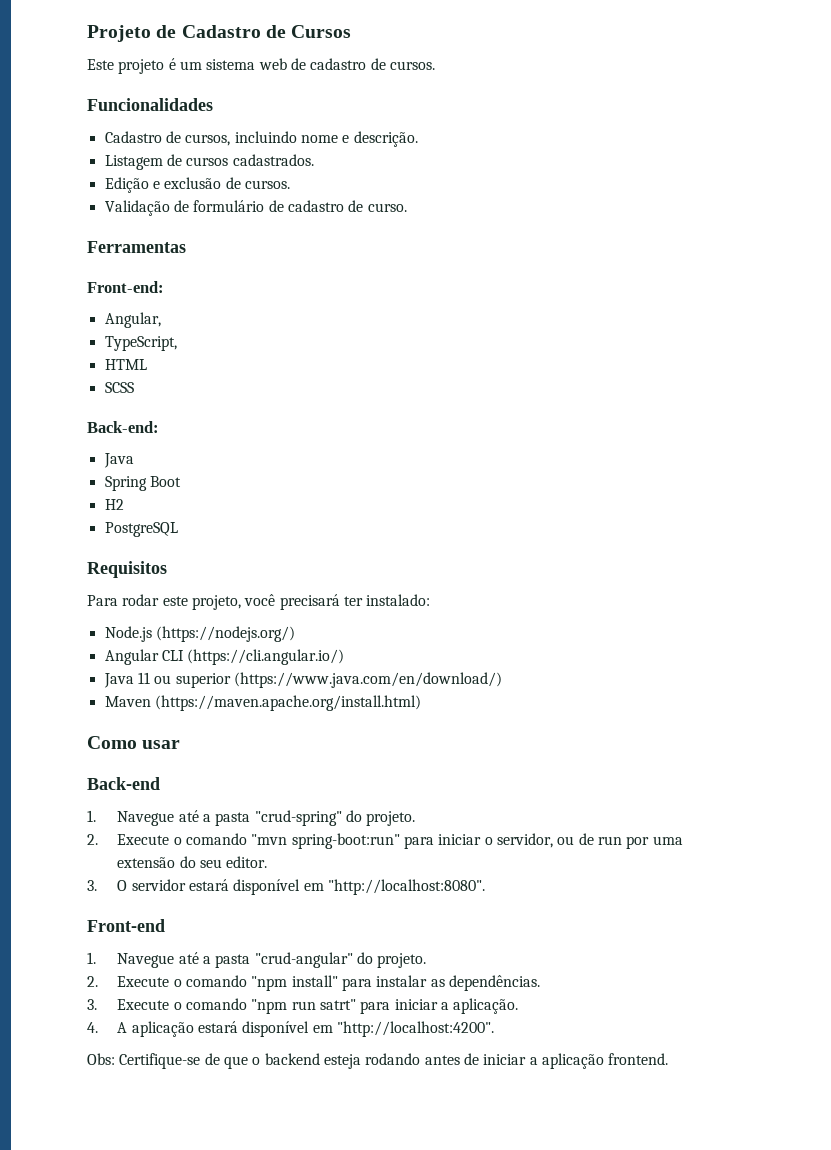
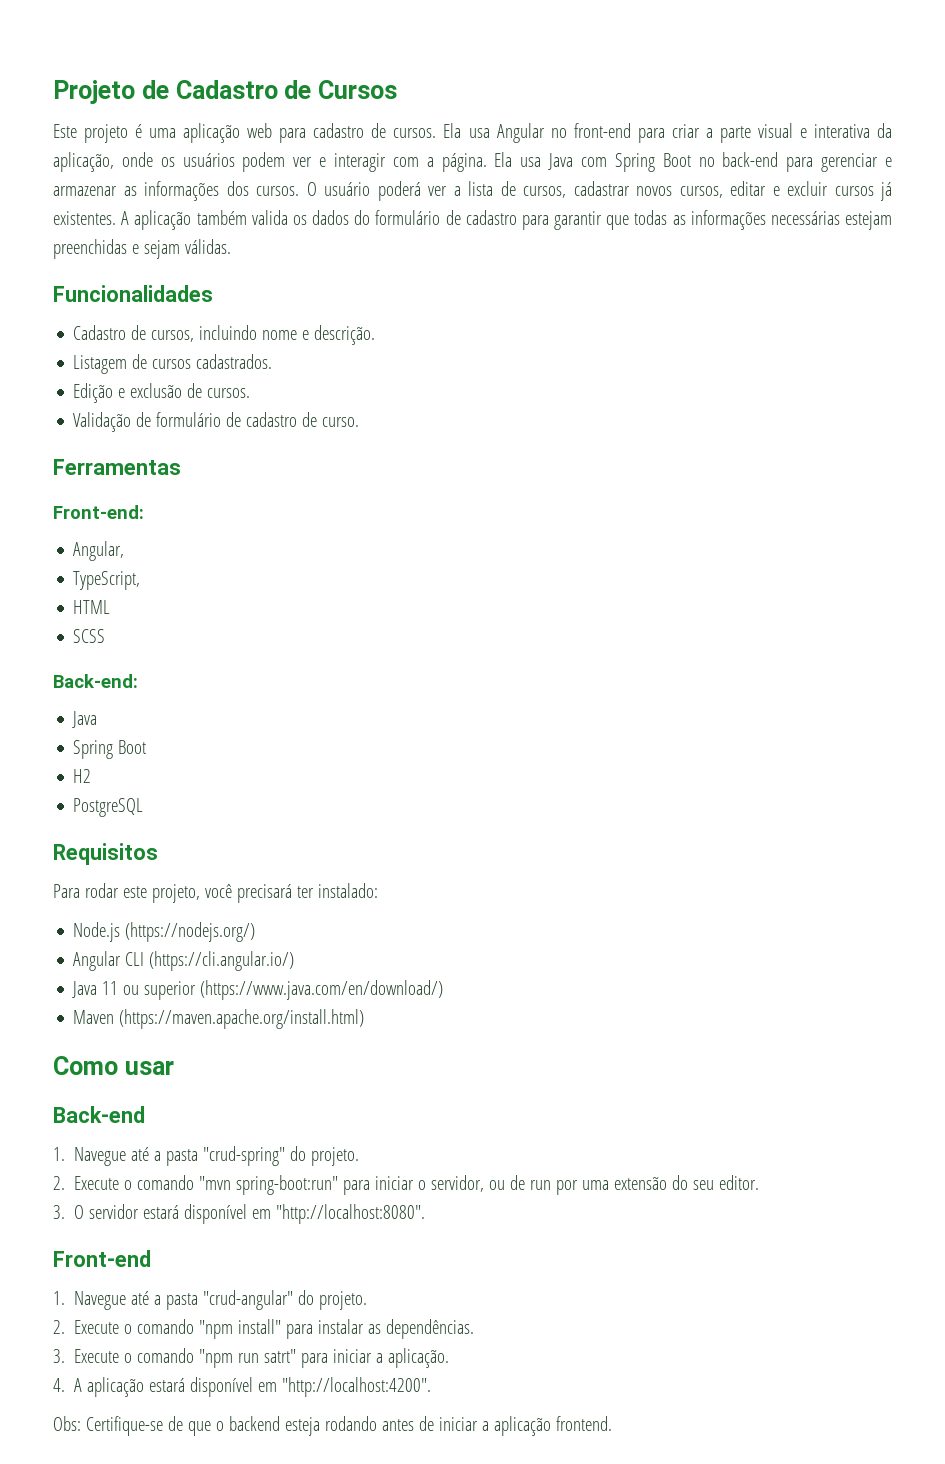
[179,58,306,70] um sistema web de -> [149,123,307,143] uma aplicação web para
(435, 65) none -> [443,123,892,143] [53,152,893,172] [53,181,892,201] [53,210,892,230] [53,239,231,259] Ela usa Angular no front-end para criar a parte visual e interativa da aplicação, onde os usuários podem ver e interagir com a página. Ela usa Java com Spring Boot no back-end para gerenciar e armazenar as informações dos cursos. O usuário poderá ver a lista de cursos, cadastrar novos cursos, editar e excluir cursos já existentes. A aplicação também valida os dados do formulário de cadastro para garantir que todas as informações necessárias estejam preenchidas e sejam válidas.

